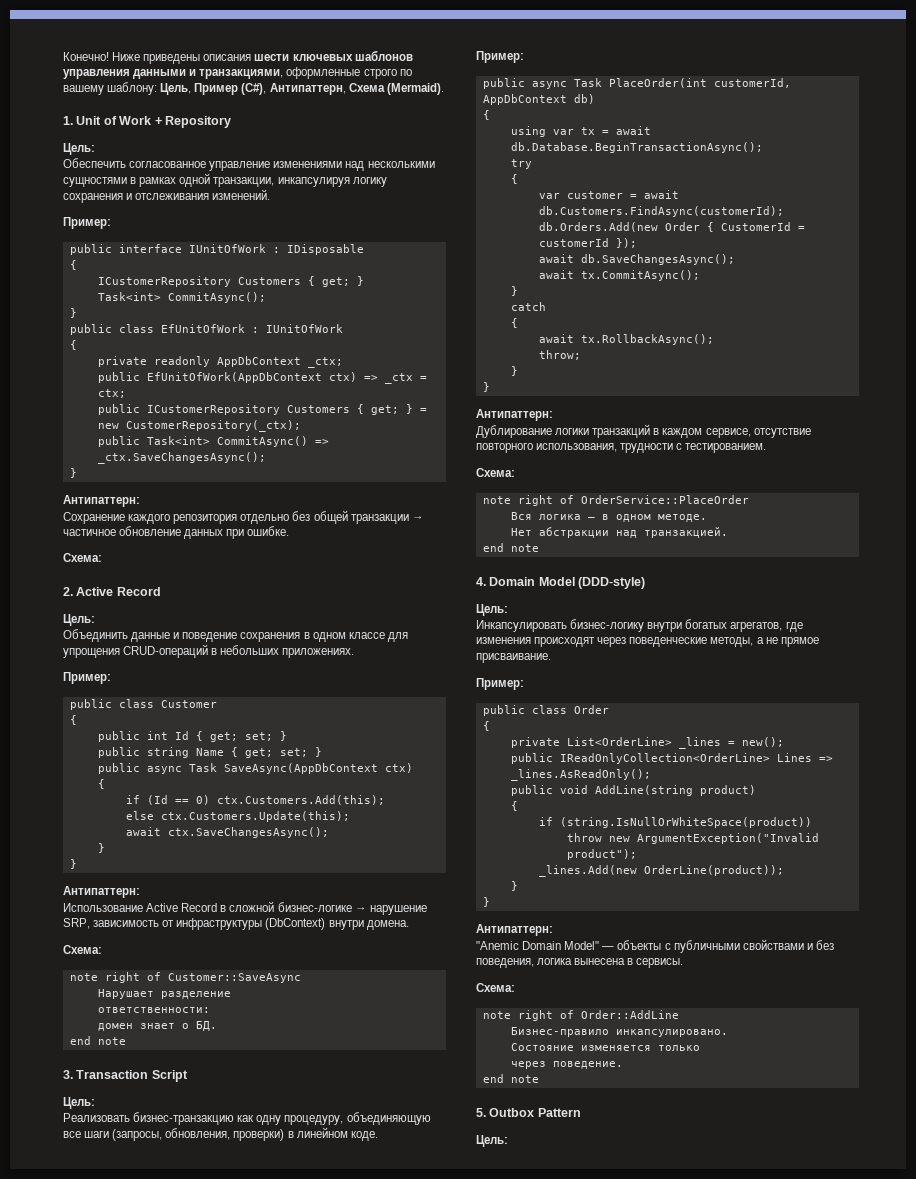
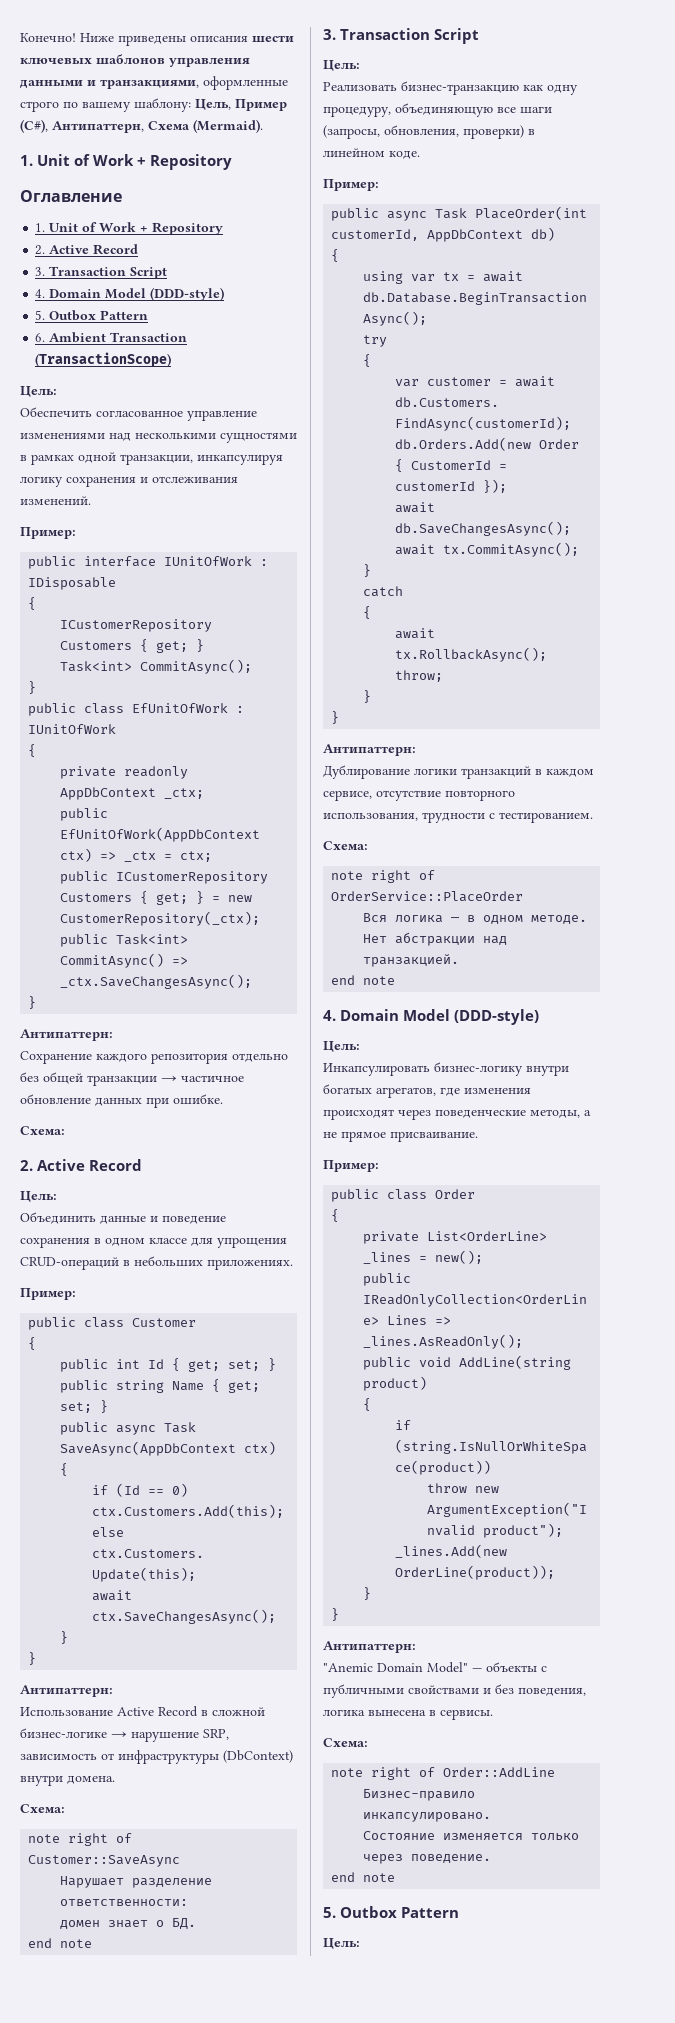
(231, 122) none -> [20,190,122,202] [35,222,224,235] [35,244,139,255] [35,266,168,279] [35,287,225,301] [35,310,149,321] [35,332,188,343] [35,352,172,367] // Оглавление // 1. Unit of Work + Repository // 2. Active Record // 3. Transaction Script // 4. Domain Model (DDD-style) // 5. Outbox Pattern // 6. Ambient Transaction (TransactionScope)

